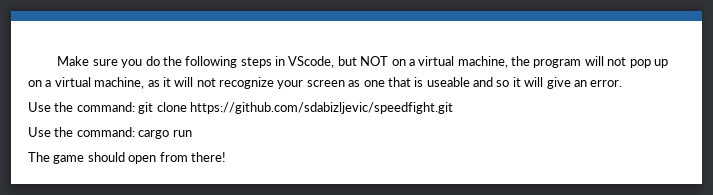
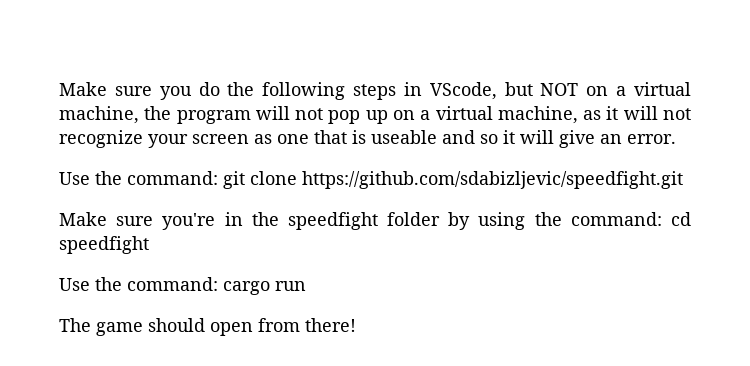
(453, 108) none -> [59,212,691,230] [59,236,149,254] // Make sure you're in the speedfight folder by using the command: cd speedfight

